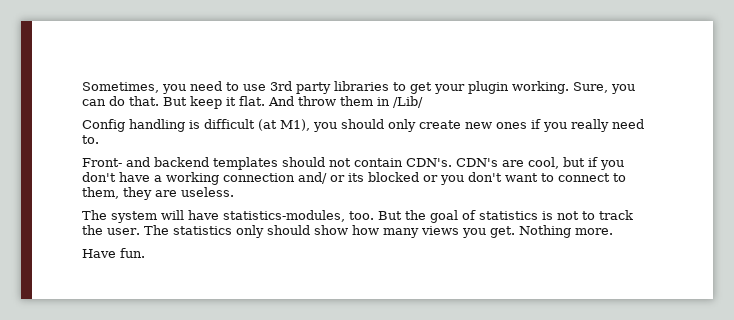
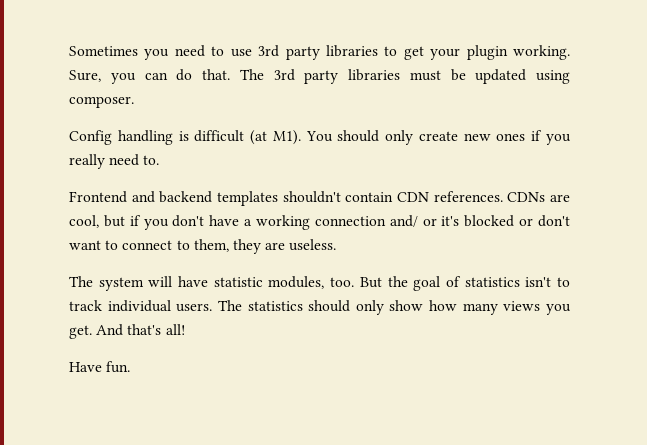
[82,82,159,93] Sometimes, -> [69,46,138,56] Sometimes
[163,96,423,109] But keep it flat. And throw them in /Lib/ -> [239,69,570,84] [69,96,134,108] The 3rd party libraries must be updated using composer.
[280,119,337,132] M1), you -> [272,130,333,145] M1). You
[82,158,122,167] Front- -> [69,191,127,203] Frontend
[282,157,498,167] should not contain CDN's. CDN's -> [282,191,546,203] shouldn't contain CDN references. CDNs
[348,173,364,182] its -> [441,216,460,226] it's
[440,175,464,185] you -> (534, 222) none
[223,210,345,222] statistics-modules, -> [213,276,325,289] statistic modules,
[542,210,633,220] [82,225,310,238] is not to track the user. The statistics only should -> [525,277,570,287] [69,300,384,315] isn't to track individual users. The statistics should only
[518,225,613,238] Nothing more. -> [96,324,185,336] And that's all!

